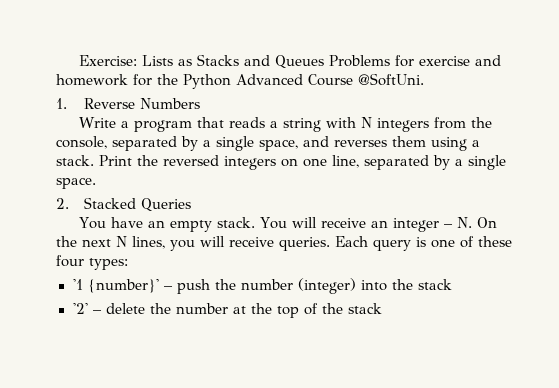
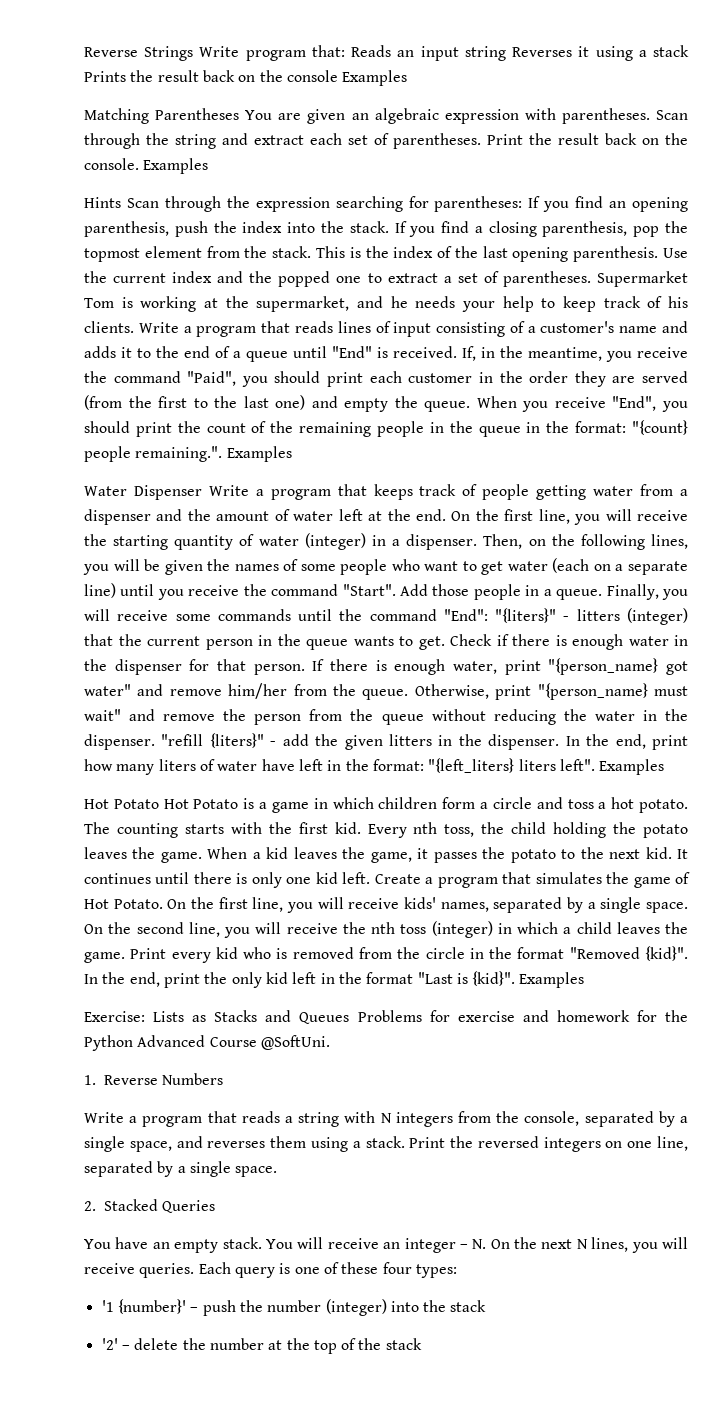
(78, 60) none -> [84,45,689,61] [84,70,408,86] [84,108,689,124] [84,133,688,149] [84,158,209,174] [84,196,688,212] [84,221,688,237] [84,246,688,262] [84,271,689,287] [84,296,688,312] [84,321,688,337] [84,346,688,362] [84,371,689,387] [84,395,688,412] [84,420,688,437] [84,446,292,462] [84,484,688,500] [84,509,688,525] [84,533,688,550] [83,558,688,575] [84,583,689,600] [84,608,688,625] [84,634,688,650] [84,658,688,675] [84,683,688,700] [84,709,689,725] [84,733,689,750] [84,758,665,775] [84,797,688,813] [84,822,689,838] [84,847,688,863] [84,872,691,888] [84,897,688,913] [84,921,688,938] [84,946,688,963] [84,971,585,988] Reverse Strings Write program that: Reads an input string Reverses it using a stack Prints the result back on the console Examples // Matching Parentheses You are given an algebraic expression with parentheses. Scan through the string and extract each set of parentheses. Print the result back on the console. Examples // Hints Scan through the expression searching for parentheses: If you find an opening parenthesis, push the index into the stack. If you find a closing parenthesis, pop the topmost element from the stack. This is the index of the last opening parenthesis. Use the current index and the popped one to extract a set of parentheses. Supermarket Tom is working at the supermarket, and he needs your help to keep track of his clients. Write a program that reads lines of input consisting of a customer's name and adds it to the end of a queue until "End" is received. If, in the meantime, you receive the command "Paid", you should print each customer in the order they are served (from the first to the last one) and empty the queue. When you receive "End", you should print the count of the remaining people in the queue in the format: "{count} people remaining.". Examples // Water Dispenser Write a program that keeps track of people getting water from a dispenser and the amount of water left at the end. On the first line, you will receive the starting quantity of water (integer) in a dispenser. Then, on the following lines, you will be given the names of some people who want to get water (each on a separate line) until you receive the command "Start". Add those people in a queue. Finally, you will receive some commands until the command "End": "{liters}" - litters (integer) that the current person in the queue wants to get. Check if there is enough water in the dispenser for that person. If there is enough water, print "{person_name} got water" and remove him/her from the queue. Otherwise, print "{person_name} must wait" and remove the person from the queue without reducing the water in the dispenser. "refill {liters}" - add the given litters in the dispenser. In the end, print how many liters of water have left in the format: "{left_liters} liters left". Examples // Hot Potato Hot Potato is a game in which children form a circle and toss a hot potato. The counting starts with the first kid. Every nth toss, the child holding the potato leaves the game. When a kid leaves the game, it passes the potato to the next kid. It continues until there is only one kid left. Create a program that simulates the game of Hot Potato. On the first line, you will receive kids' names, separated by a single space. On the second line, you will receive the nth toss (integer) in which a child leaves the game. Print every kid who is removed from the circle in the format "Removed {kid}". In the end, print the only kid left in the format "Last is {kid}". Examples //

